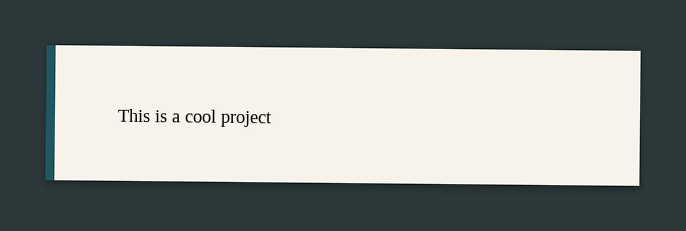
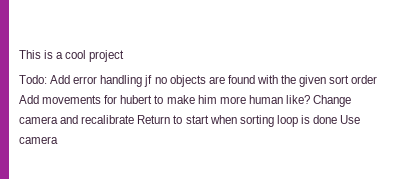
(273, 119) none -> [19,75,378,87] [19,95,352,107] [19,115,361,127] [19,136,58,144] // Todo: Add error handling jf no objects are found with the given sort order Add movements for hubert to make him more human like? Change camera and recalibrate Return to start when sorting loop is done Use camera

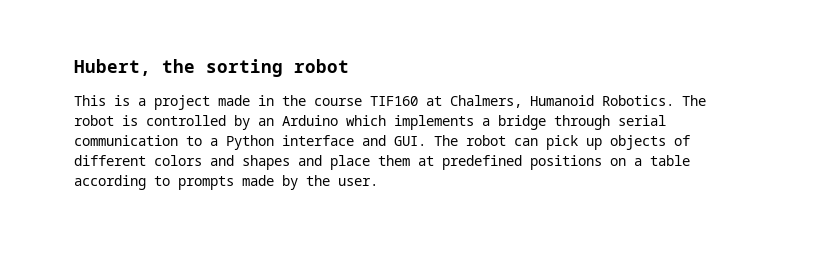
(19, 54) none -> [74,59,349,77] Hubert, the sorting robot //
[65,50,87,59] cool -> (146, 102) none
[19,75,378,87] [19,95,352,107] [19,115,361,127] [19,136,58,144] // Todo: Add error handling jf no objects are found with the given sort order Add movements for hubert to make him more human like? Change camera and recalibrate Return to start when sorting loop is done Use camera -> [218,95,706,108] [74,115,666,130] [74,135,690,150] [74,155,690,170] [74,175,378,190] made in the course TIF160 at Chalmers, Humanoid Robotics. The robot is controlled by an Arduino which implements a bridge through serial communication to a Python interface and GUI. The robot can pick up objects of different colors and shapes and place them at predefined positions on a table according to prompts made by the user.

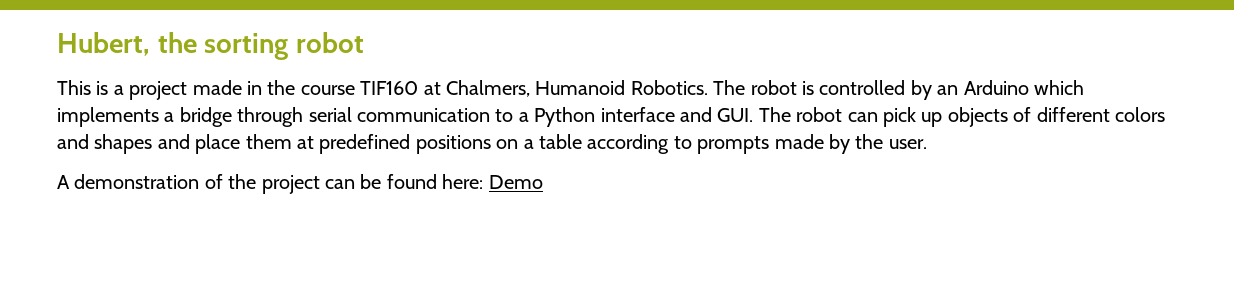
(378, 182) none -> [57,174,543,194] // A demonstration of the project can be found here: Demo

